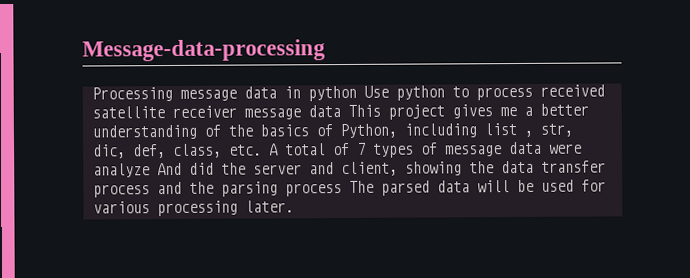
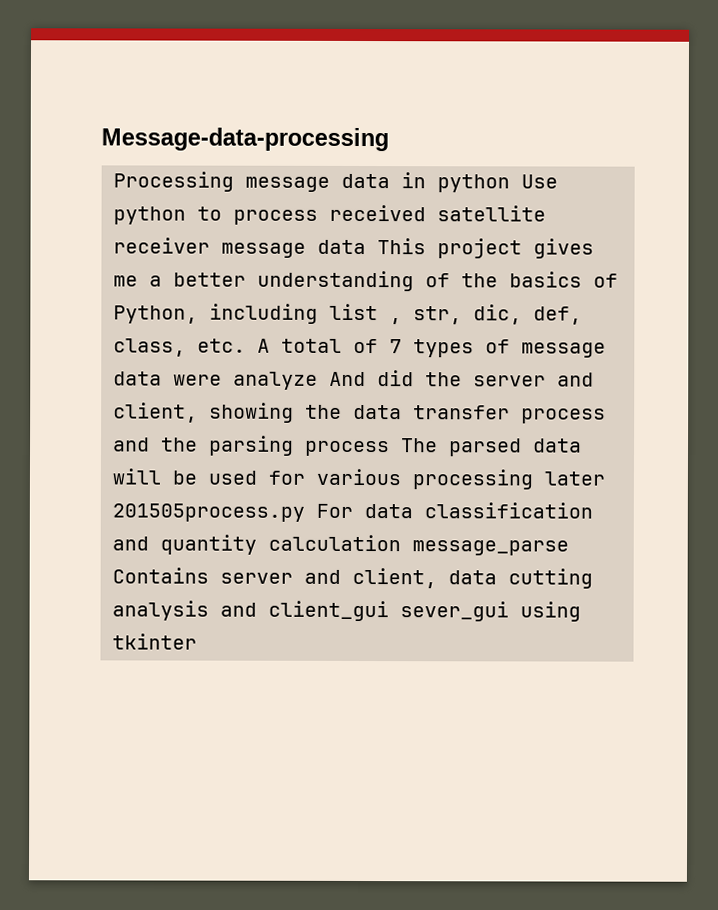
[245,200,295,213] later. -> [544,471,606,486] [112,502,594,522] [112,534,570,556] [112,567,594,589] [112,600,582,622] [112,633,198,650] later 201505process.py For data classification and quantity calculation message_parse Contains server and client, data cutting analysis and client_gui sever_gui using tkinter

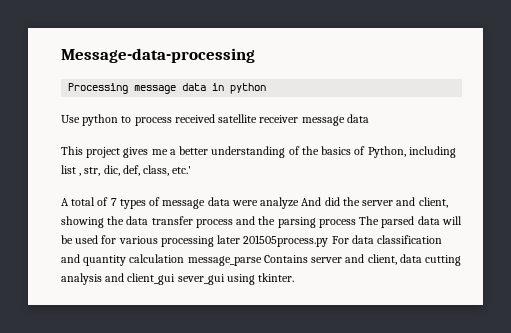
(511, 183) none -> (267, 88) //
(367, 247) none -> (369, 118) //
[197,338,247,353] etc. -> [172,166,192,174] etc.' //
[112,633,198,650] tkinter -> [258,273,295,282] tkinter.

